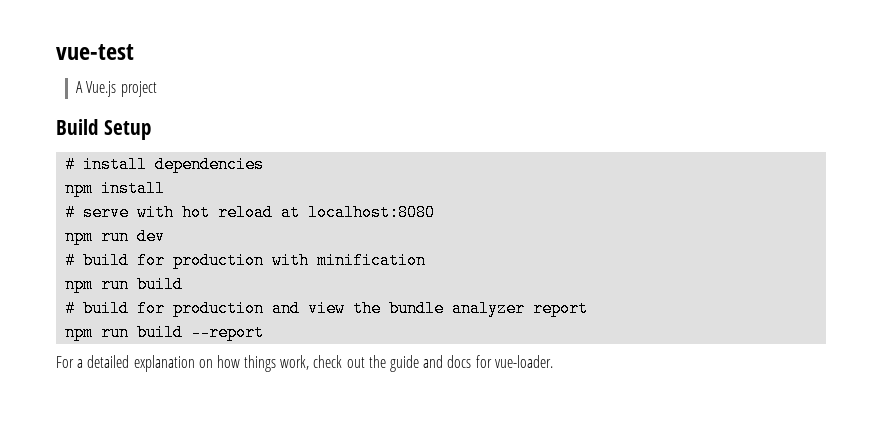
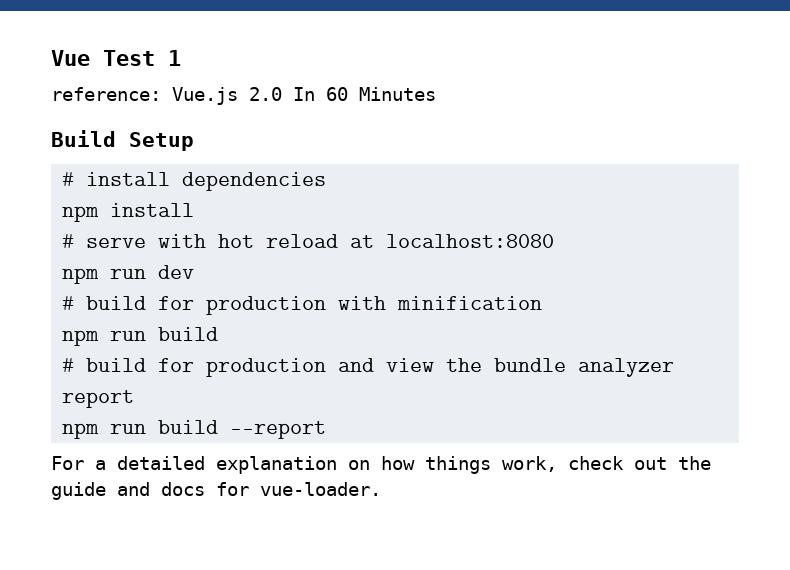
[56,44,134,60] [76,81,157,97] vue-test // A Vue.js project -> [51,50,181,66] [51,87,436,105] Vue Test 1 // reference: Vue.js 2.0 In 60 Minutes

